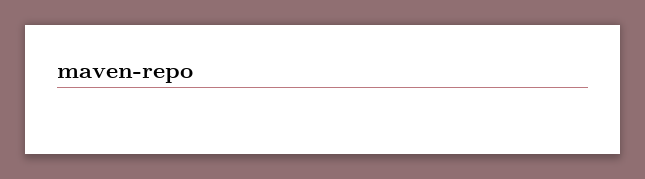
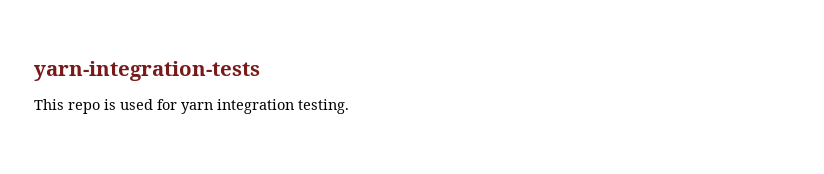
[57,68,193,83] maven-repo -> [34,61,260,81] [34,99,349,114] yarn-integration-tests // This repo is used for yarn integration testing.

